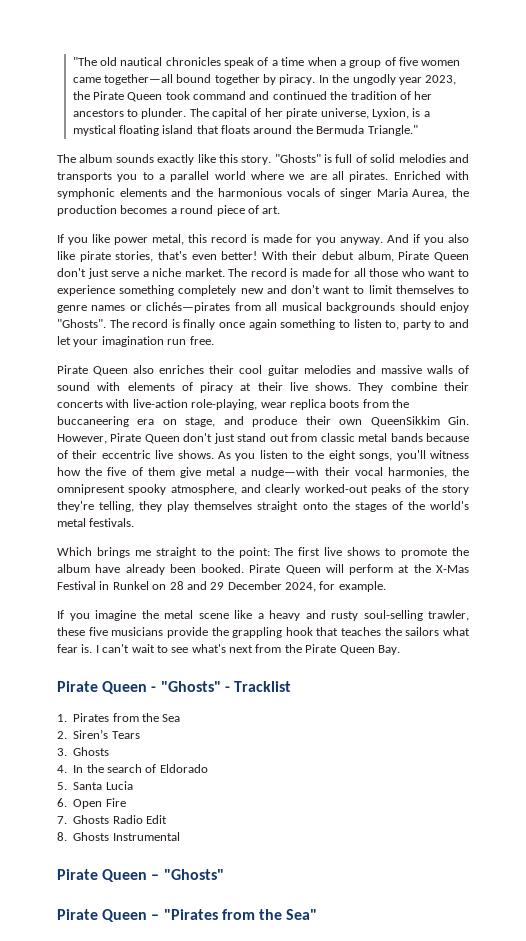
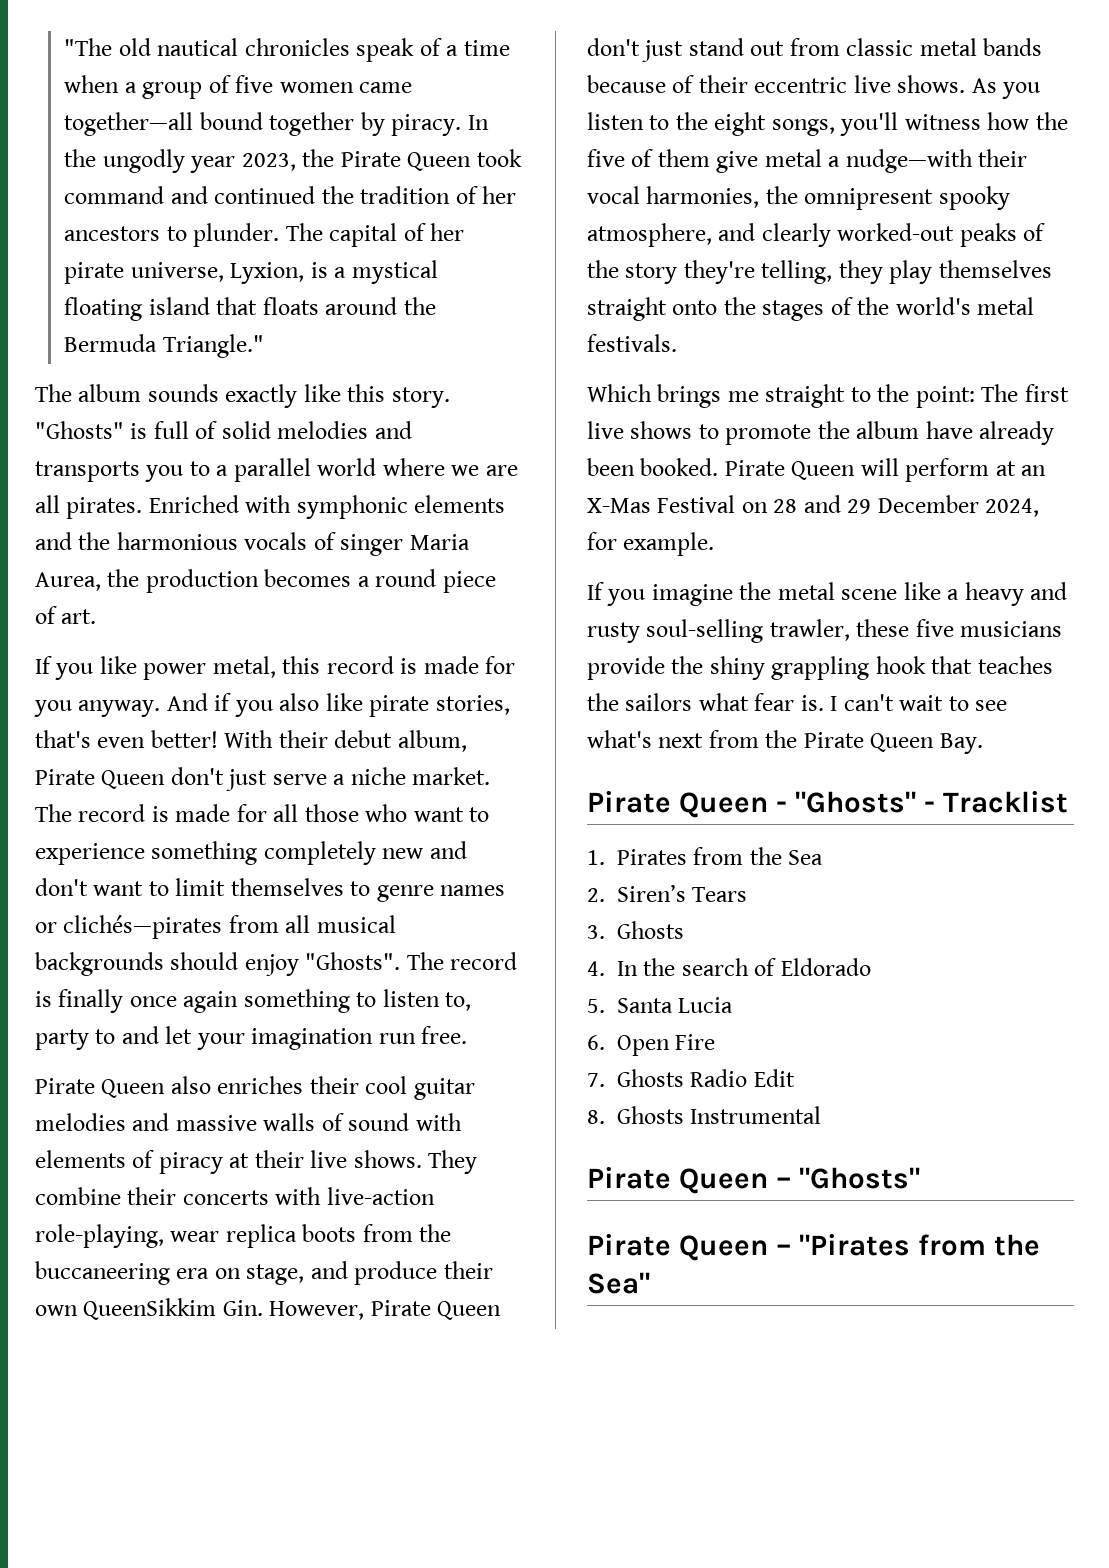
[413,564,431,573] the -> [1021,465,1047,476] an
[99,581,149,590] in Runkel -> (736, 504) none
(229, 631) none -> [709,656,765,680] shiny

